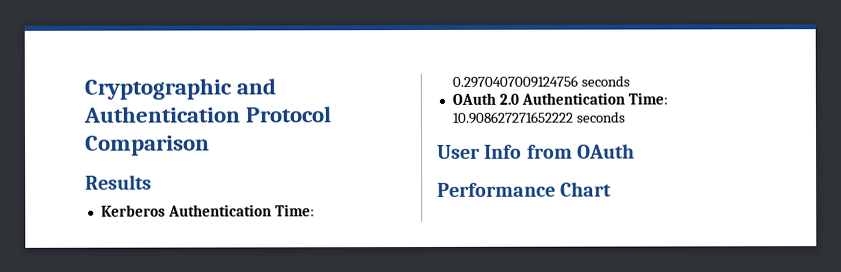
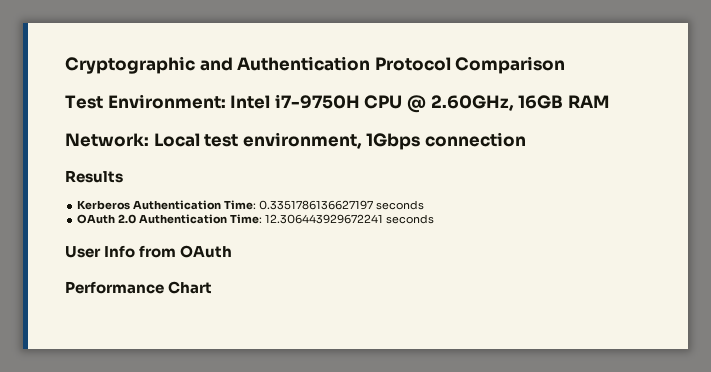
(210, 145) none -> [65,94,610,113] [65,132,526,150] // Test Environment: Intel i7-9750H CPU @ 2.60GHz, 16GB RAM // Network: Local test environment, 1Gbps connection
[451,75,578,88] 0.2970407009124756 -> [259,200,374,210] 0.3351786136627197
[451,111,573,124] 10.908627271652222 -> [265,214,384,224] 12.306443929672241

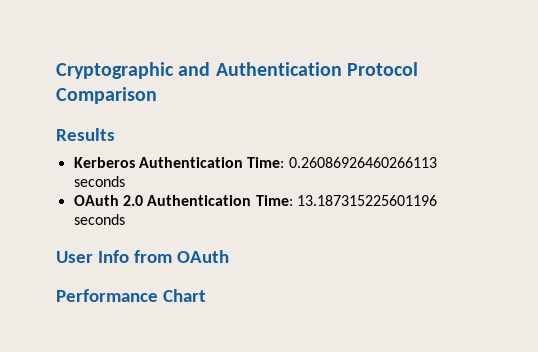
[65,94,610,113] [65,132,526,150] // Test Environment: Intel i7-9750H CPU @ 2.60GHz, 16GB RAM // Network: Local test environment, 1Gbps connection -> (157, 95) none
[259,200,374,210] 0.3351786136627197 -> [288,157,437,168] 0.26086926460266113
[265,214,384,224] 12.306443929672241 -> [296,195,437,206] 13.187315225601196

